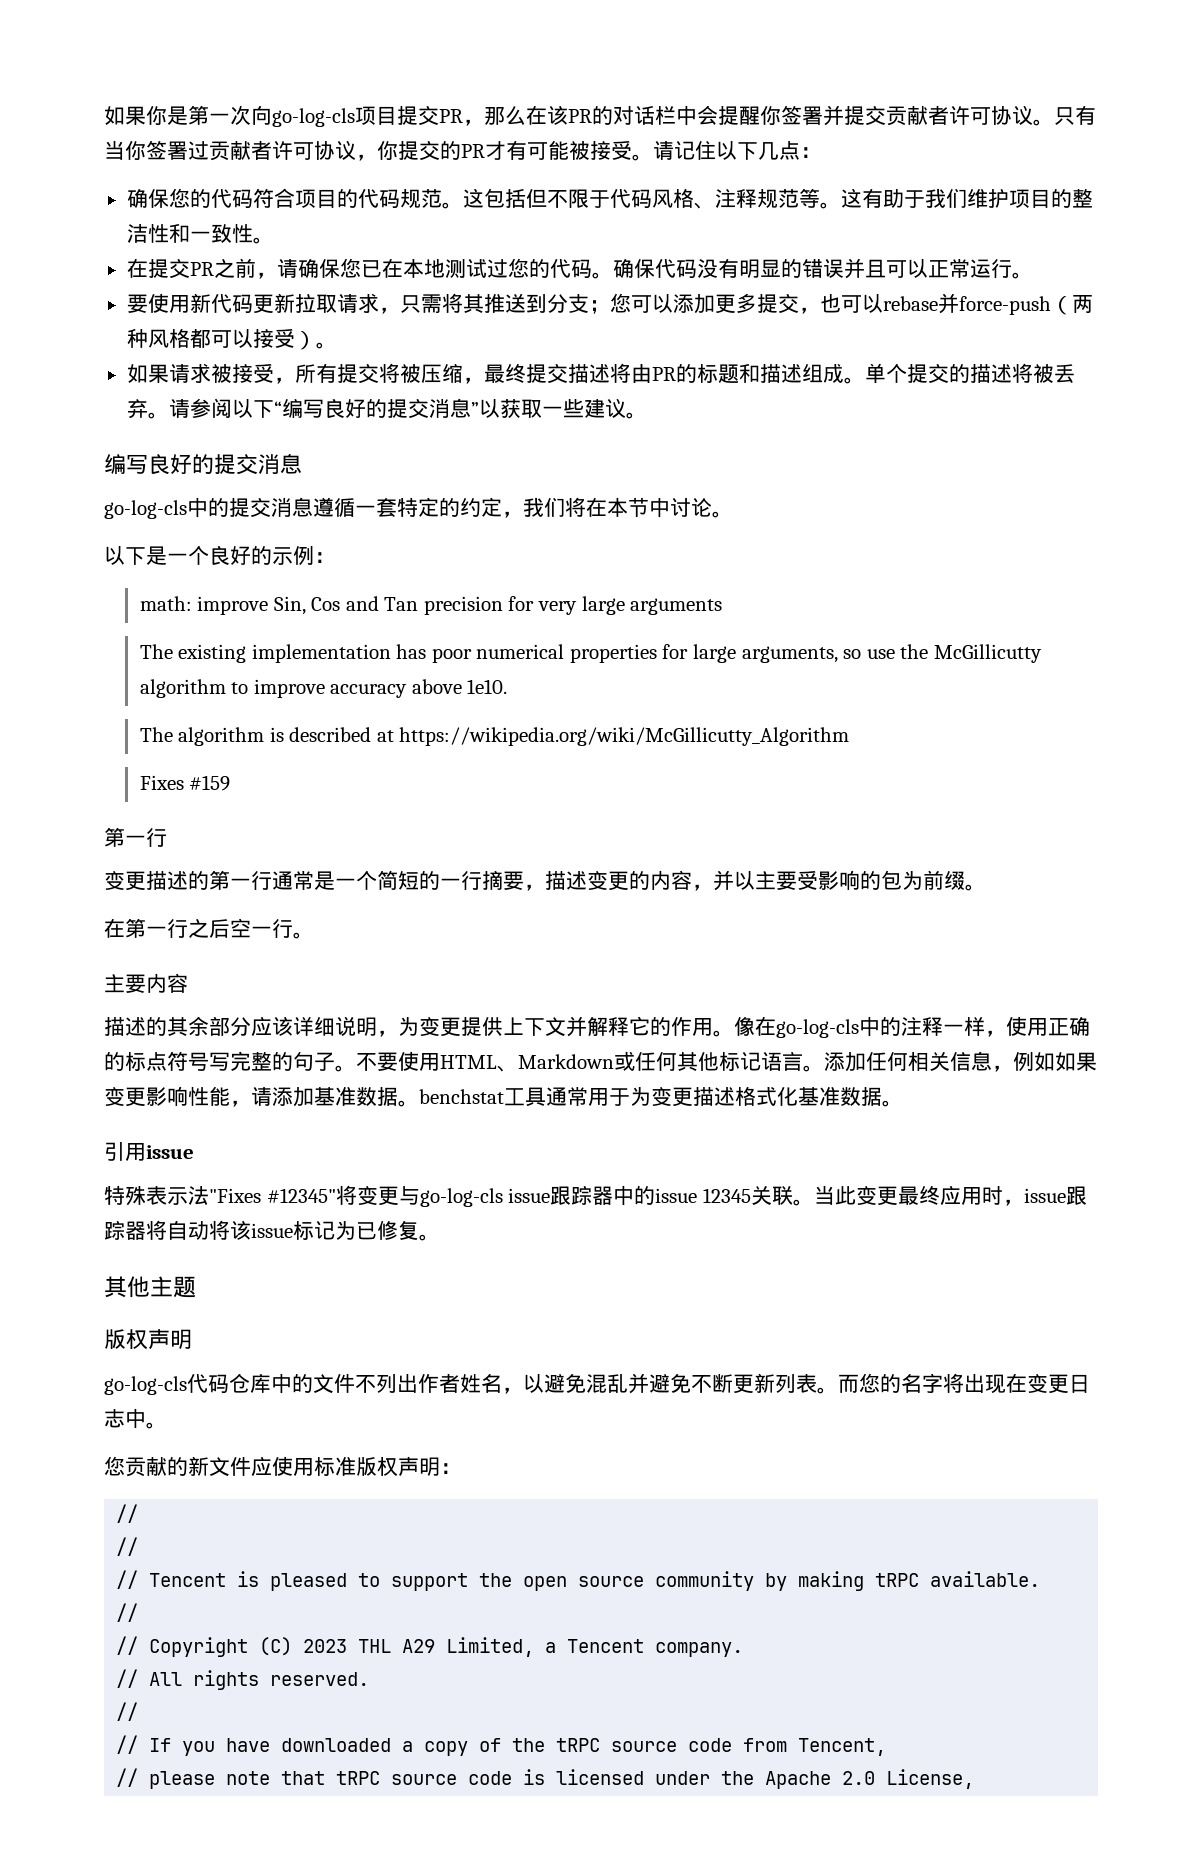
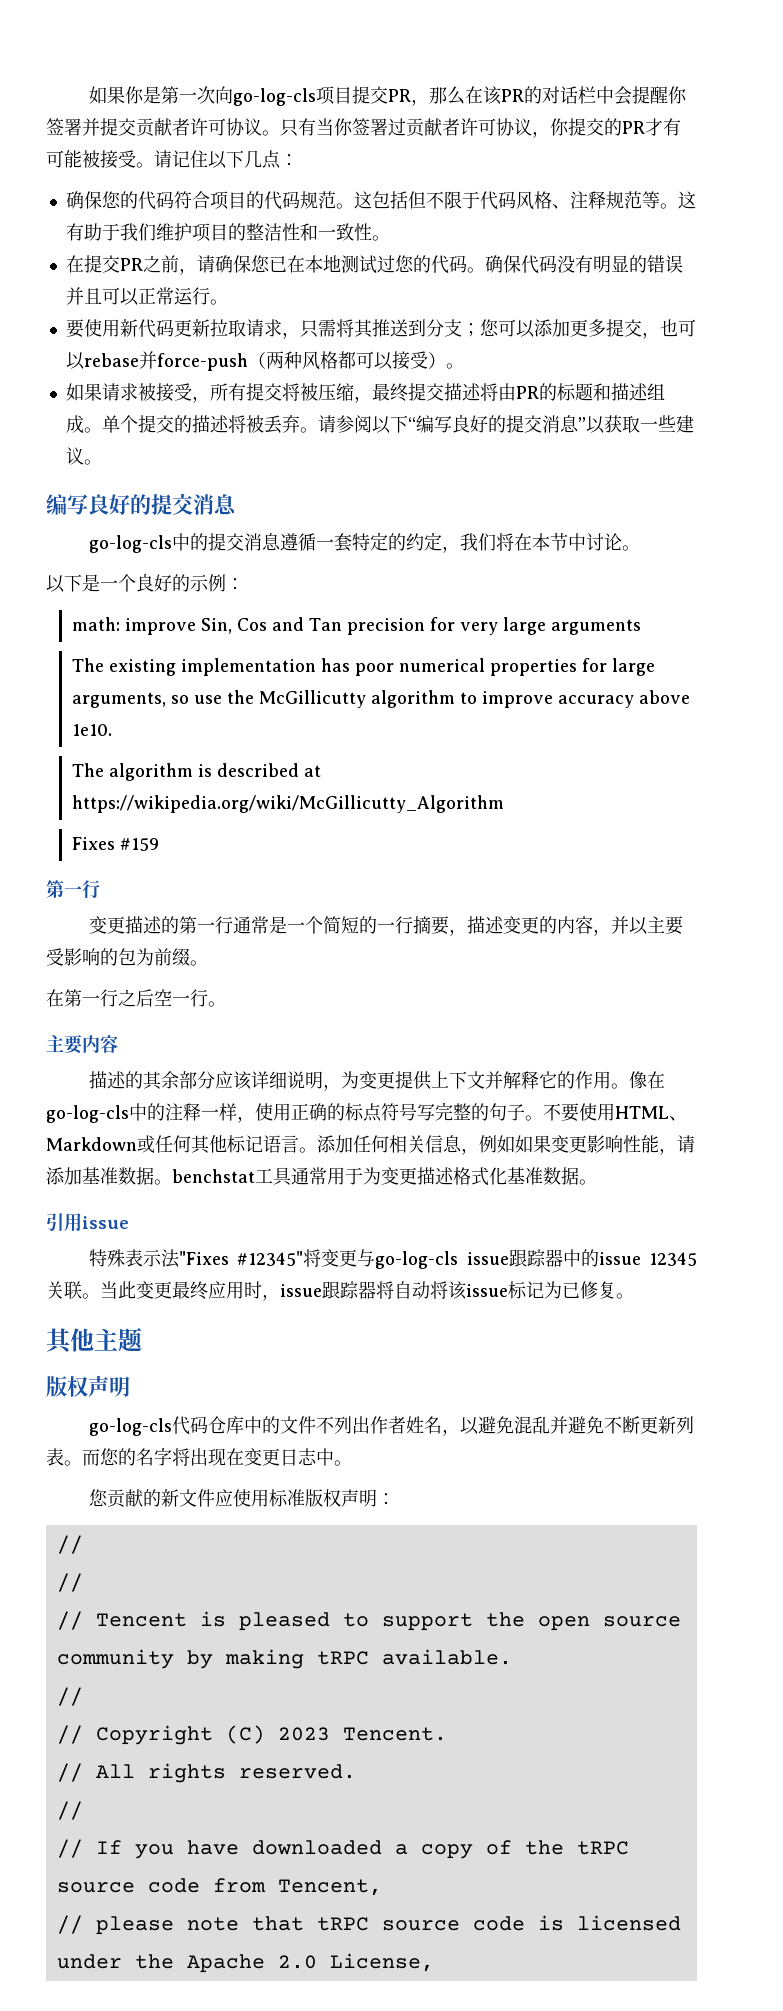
[358,1637,744,1657] THL A29 Limited, a Tencent company. -> [342,1727,447,1741] Tencent.

